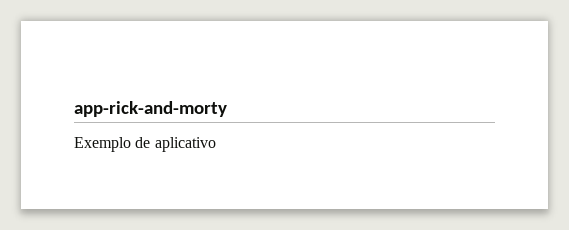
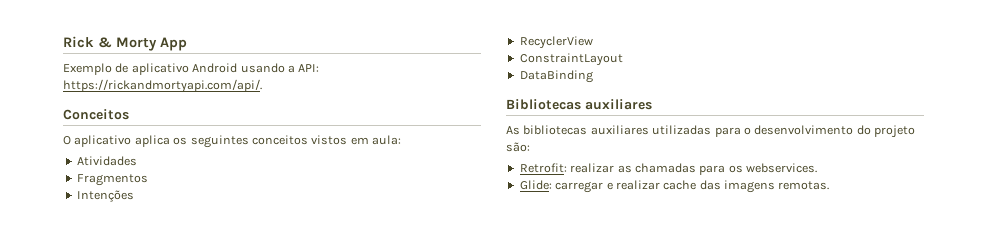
[74,101,227,117] app-rick-and-morty -> [63,36,187,51] Rick & Morty App
(216, 144) none -> [192,63,320,73] [63,79,262,93] [63,109,129,120] [63,135,401,148] [76,156,137,166] [76,174,148,186] [76,190,134,202] [519,36,593,49] [519,53,623,66] [519,70,593,83] [506,99,652,110] [506,125,915,138] [506,142,530,152] [519,163,817,175] [519,180,830,193] Android usando a API: https://rickandmortyapi.com/api/. // Conceitos // O aplicativo aplica os seguintes conceitos vistos em aula: // Atividades // Fragmentos // Intenções // RecyclerView // ConstraintLayout // DataBinding // Bibliotecas auxiliares // As bibliotecas auxiliares utilizadas para o desenvolvimento do projeto são: // Retrofit: realizar as chamadas para os webservices. // Glide: carregar e realizar cache das imagens remotas.

